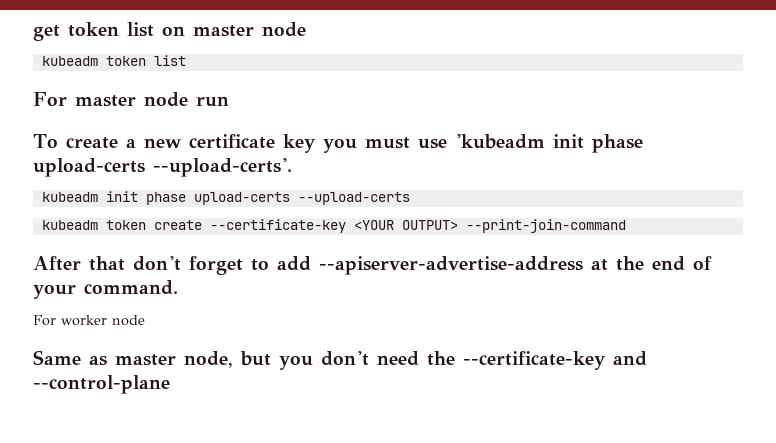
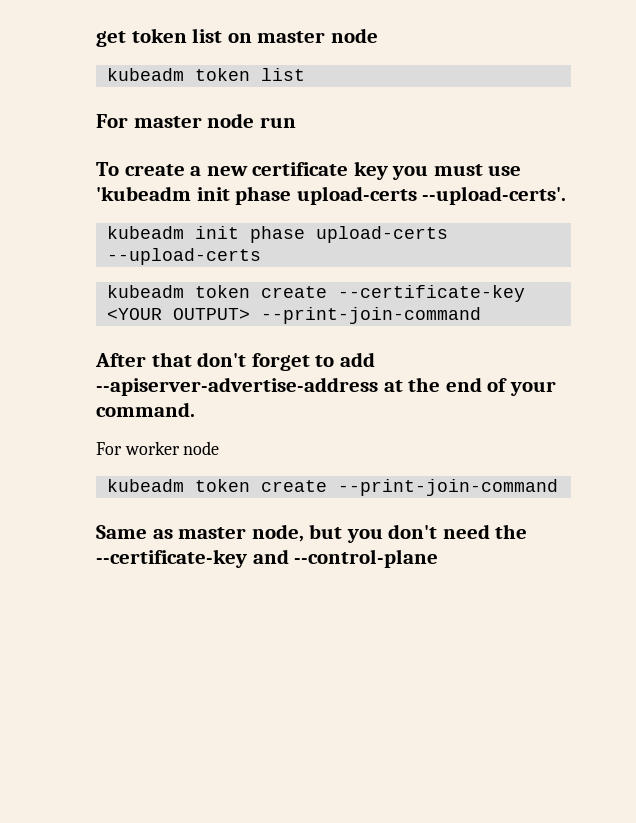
(145, 320) none -> [106,479,558,496] // kubeadm token create --print-join-command

